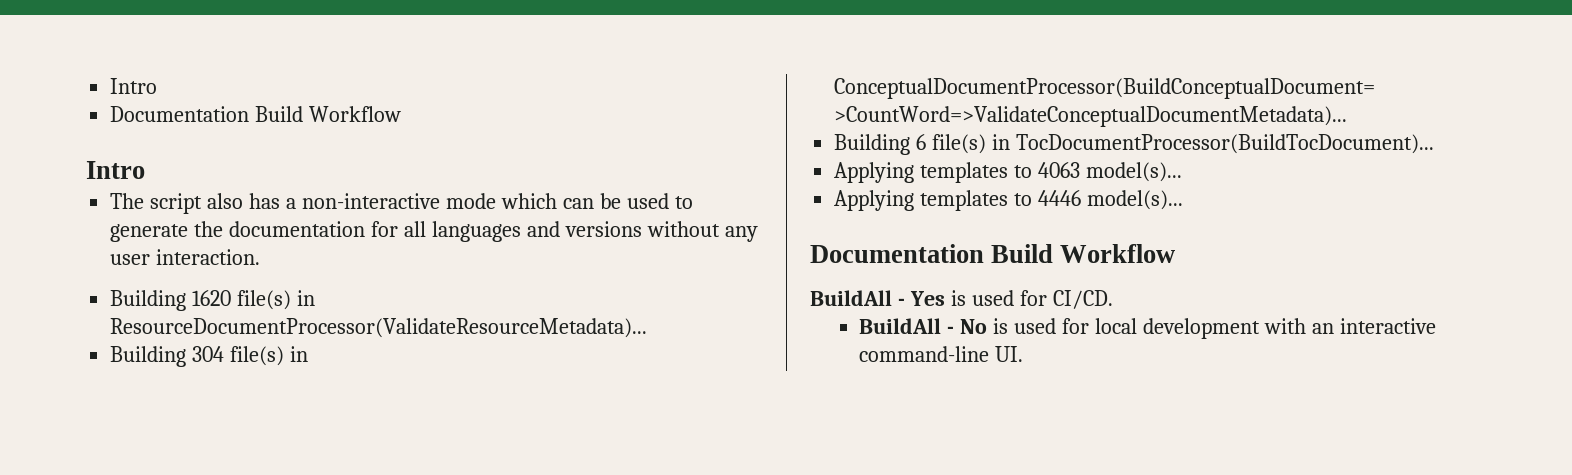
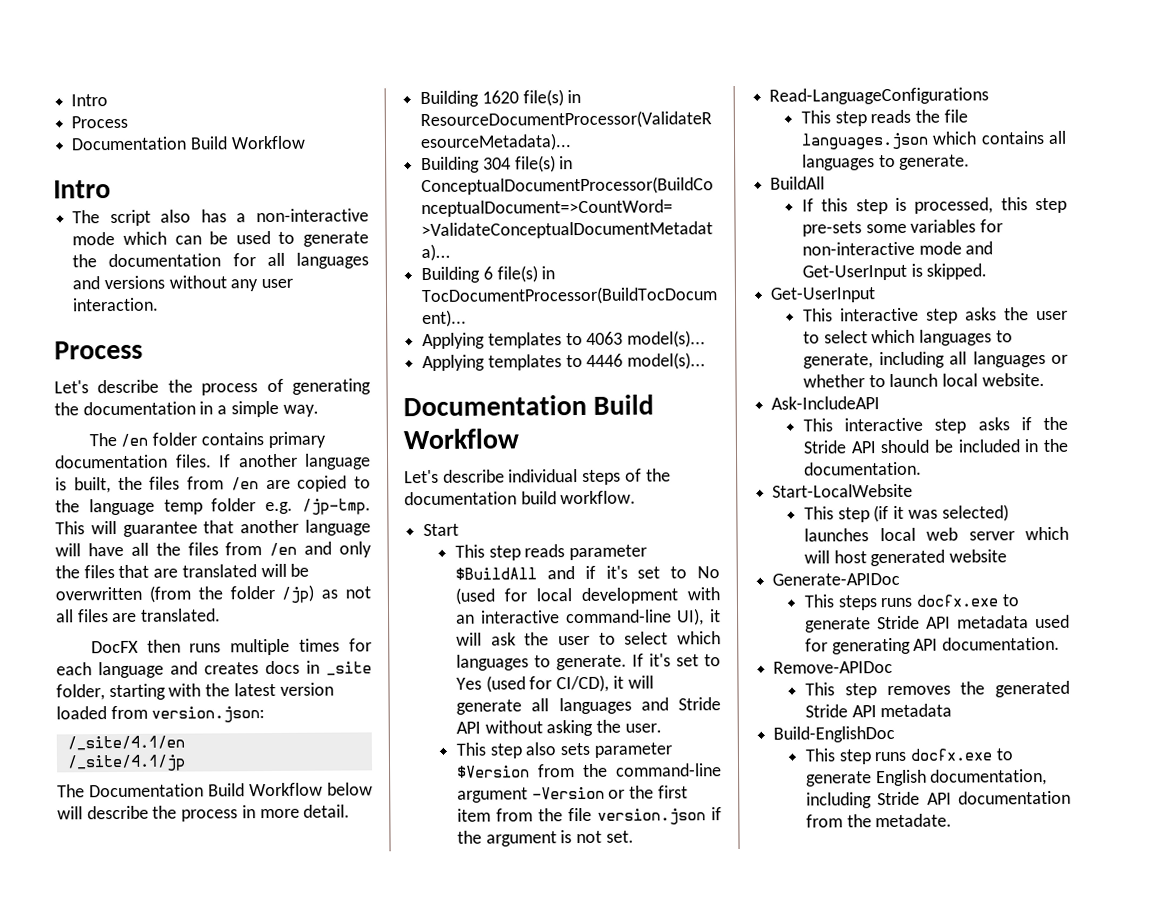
[110,78,158,94] Intro -> [71,94,109,107] [71,115,129,129] Intro // Process
(261, 257) none -> [54,340,143,360] [54,378,371,396] [54,400,319,418] [88,431,326,449] [54,453,371,470] [55,475,371,494] [55,498,371,516] [55,519,371,537] [55,541,372,558] [55,563,310,579] [55,584,371,603] [55,608,222,623] [90,638,372,656] [56,660,372,679] [56,682,334,701] [56,705,266,723] [66,735,185,751] [66,754,186,772] [57,782,373,798] [57,804,351,822] // Process // Let's describe the process of generating the documentation in a simple way. // The /en folder contains primary documentation files. If another language is built, the files from /en are copied to the language temp folder e.g. /jp-tmp. This will guarantee that another language will have all the files from /en and only the files that are translated will be overwritten (from the folder /jp) as not all files are translated. // DocFX then runs multiple times for each language and creates docs in _site folder, starting with the latest version loaded from version.json: // /_site/4.1/en // /_site/4.1/jp // The Documentation Build Workflow below will describe the process in more detail.
[810,290,1113,309] [859,318,1057,334] BuildAll - Yes is used for CI/CD. // BuildAll - No is used -> [404,468,671,485] [404,490,637,506] [423,523,460,537] [455,544,648,561] [455,565,720,580] [455,587,496,605] Let's describe individual steps of the documentation build workflow. // Start // This step reads parameter $BuildAll and if it's set to No (used
[995,346,1024,362] UI. -> [676,608,722,626] [456,631,721,646] [456,653,721,671] [456,674,654,693] [456,697,721,715] [456,719,662,737] [456,742,672,759] [457,763,722,778] [457,785,688,803] [457,807,722,825] [457,830,634,847] [769,87,990,105] [801,109,968,127] [801,130,1067,150] [802,154,971,171] [770,176,826,190] [802,197,1067,215] [802,219,1004,237] [802,241,994,256] [802,263,988,281] [770,287,877,303] [803,307,1068,324] [803,329,1013,346] [803,350,1068,369] [803,373,1045,388] [771,396,881,410] [803,416,1068,434] [803,438,1068,454] [804,461,923,476] [772,483,914,498] [804,504,1009,523] [804,526,1069,542] [804,549,1008,567] [772,572,901,586] [804,594,1019,611] [805,614,1070,633] [805,636,1061,655] [773,660,894,674] [805,680,1070,699] [805,703,953,718] [773,725,896,743] [805,748,1013,765] [806,768,1048,787] [806,790,1071,809] [806,813,953,828] UI), it will ask the user to select which languages to generate. If it's set to Yes (used for CI/CD), it will generate all languages and Stride API without asking the user. // This step also sets parameter $Version from the command-line argument -Version or the first item from the file version.json if the argument is not set. // Read-LanguageConfigurations // This step reads the file languages.json which contains all languages to generate. // BuildAll // If this step is processed, this step pre-sets some variables for non-interactive mode and Get-UserInput is skipped. // Get-UserInput // This interactive step asks the user to select which languages to generate, including all languages or whether to launch local website. // Ask-IncludeAPI // This interactive step asks if the Stride API should be included in the documentation. // Start-LocalWebsite // This step (if it was selected) launches local web server which will host generated website // Generate-APIDoc // This steps runs docfx.exe to generate Stride API metadata used for generating API documentation. // Remove-APIDoc // This step removes the generated Stride API metadata // Build-EnglishDoc // This step runs docfx.exe to generate English documentation, including Stride API documentation from the metadate.

